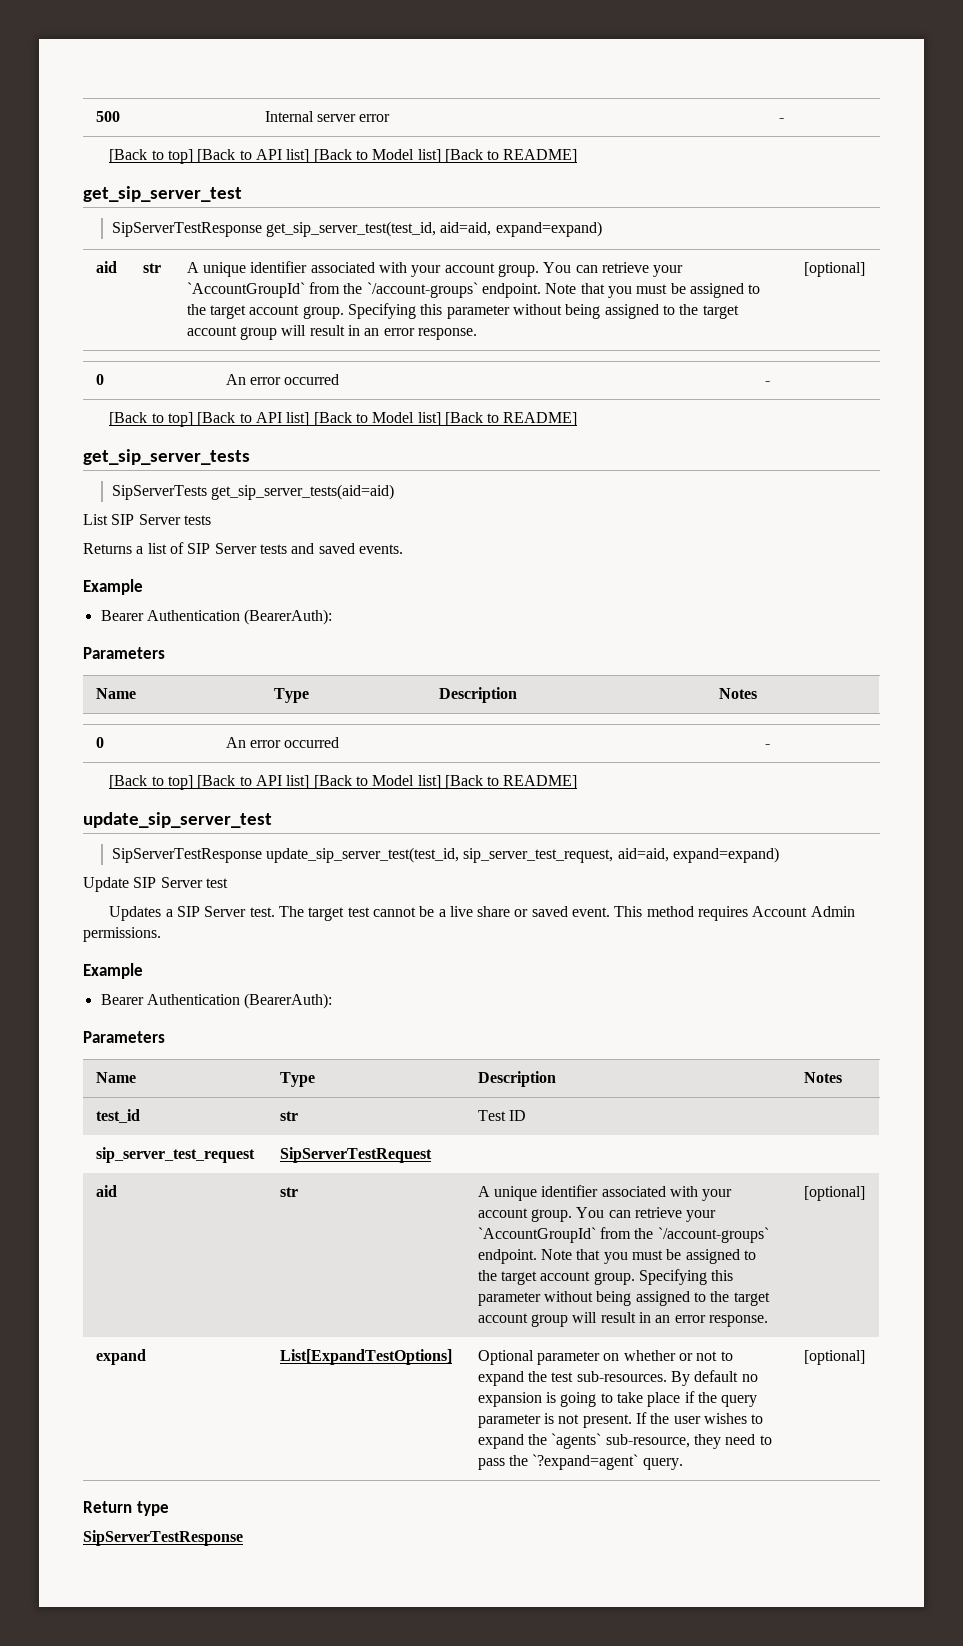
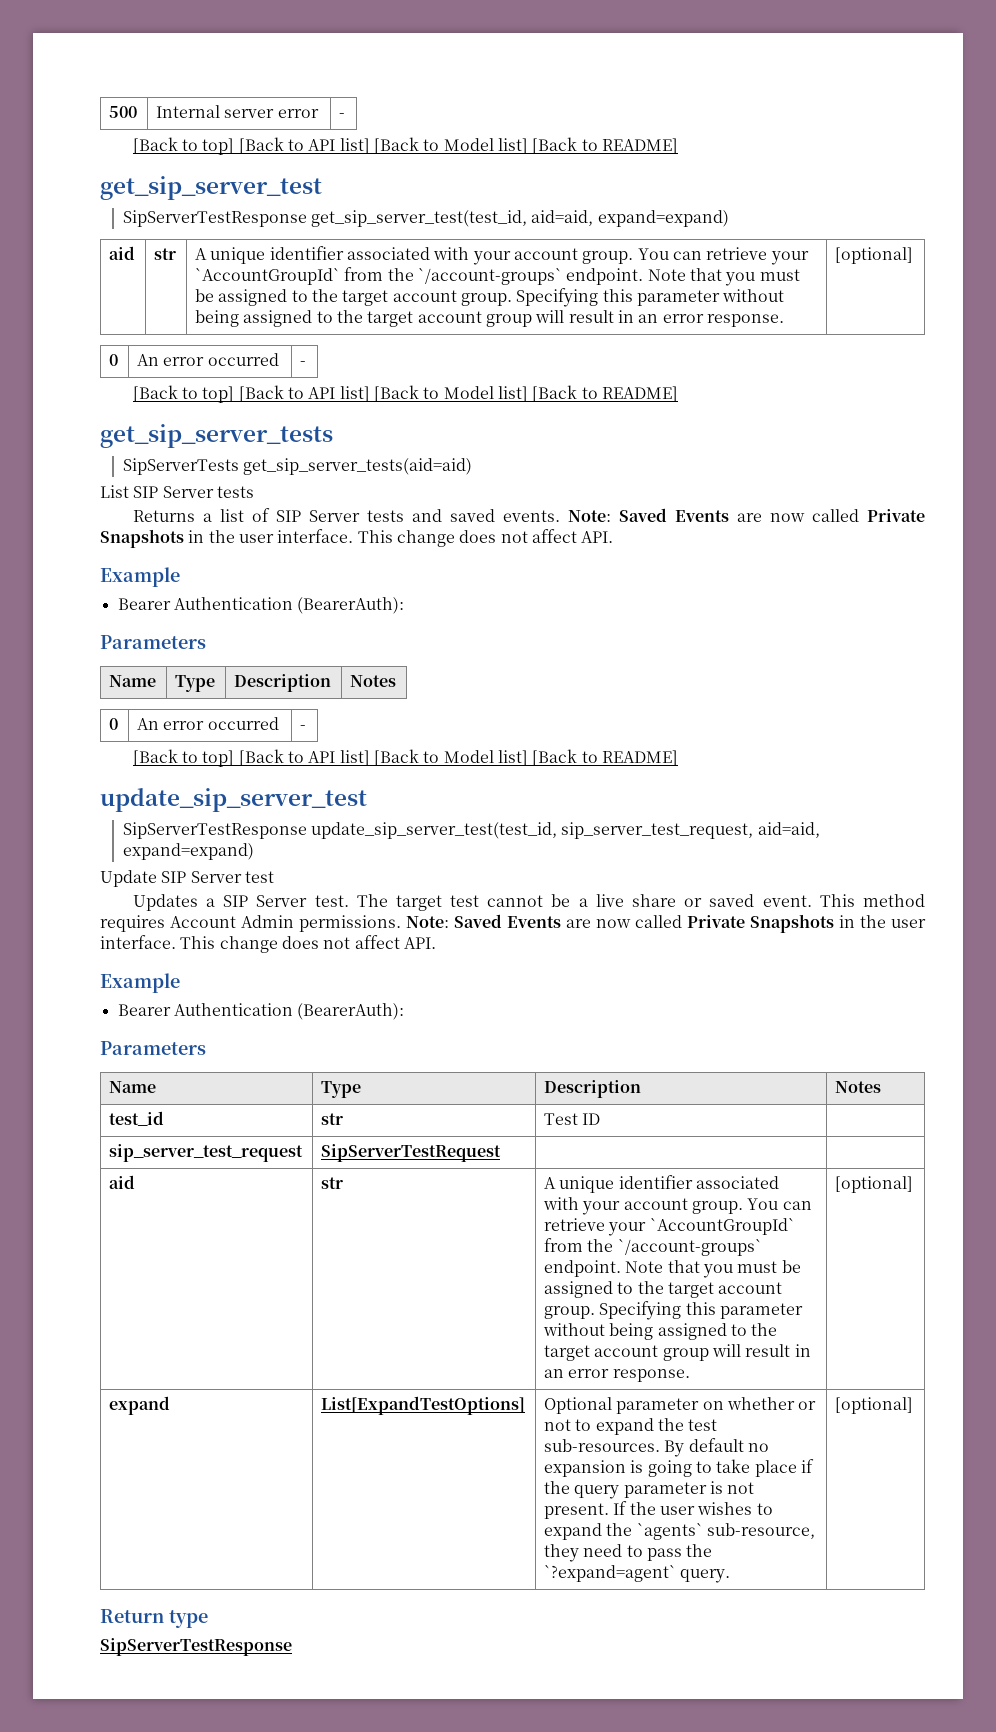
(403, 549) none -> [567,508,925,522] [100,529,614,548] Note: Saved Events are now called Private Snapshots in the user interface. This change does not affect API.
(161, 934) none -> [406,914,926,933] [100,935,436,953] Note: Saved Events are now called Private Snapshots in the user interface. This change does not affect API.

